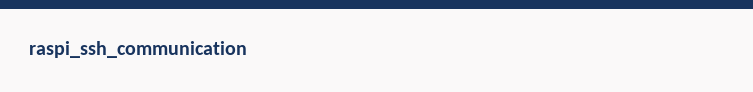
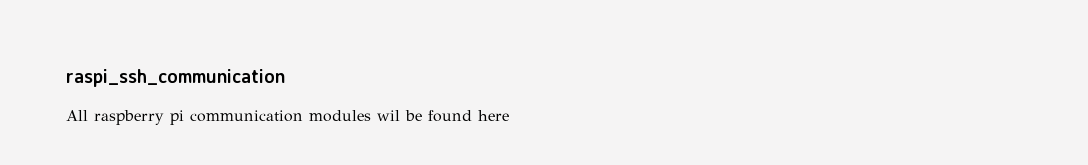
(247, 49) none -> [66,110,509,125] // All raspberry pi communication modules wil be found here

